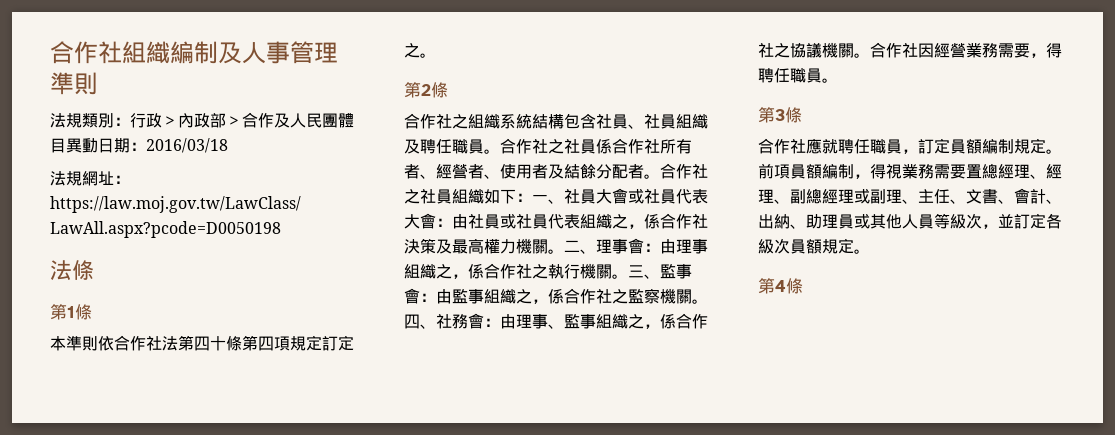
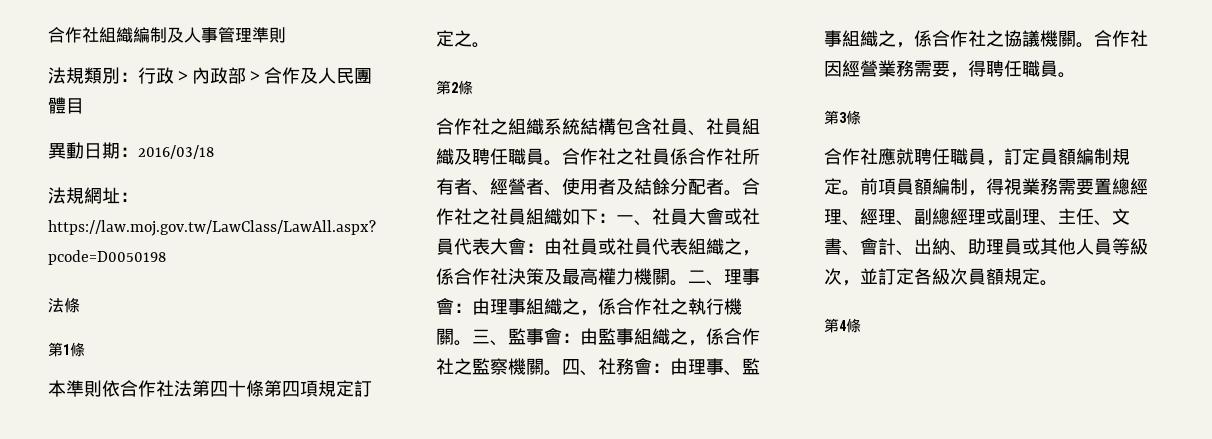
(66, 145) none -> (84, 106) //

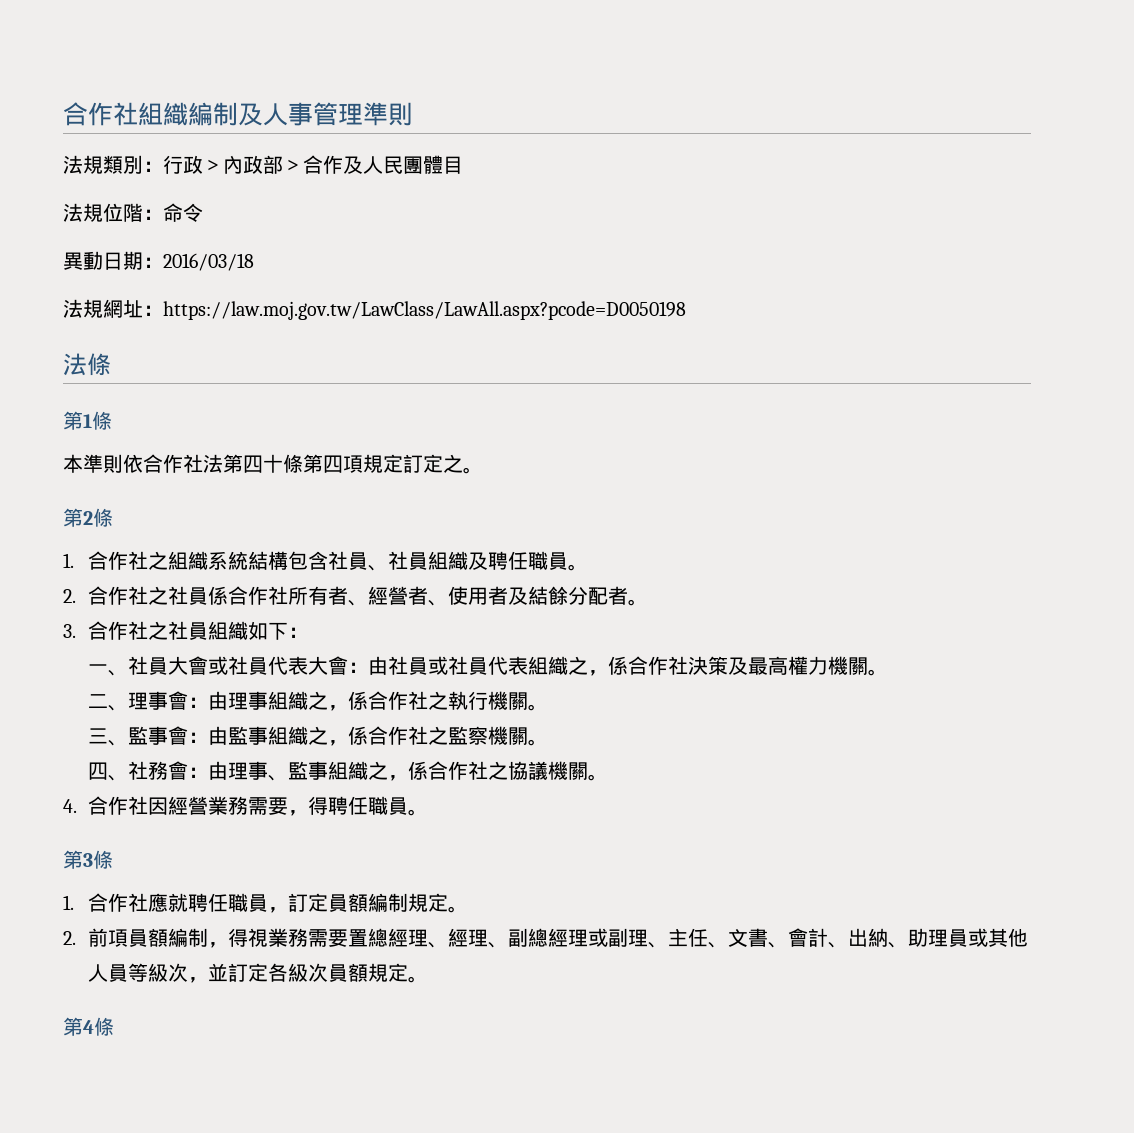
(84, 106) none -> [63,203,203,222] // 法規位階：命令
(473, 87) none -> [63,553,74,568] 1.
(562, 163) none -> [63,589,76,603] // 2.
(742, 193) none -> [63,624,76,638] // 3.
(616, 218) none -> (309, 632) //
(688, 283) none -> (889, 672) //
(472, 343) none -> (549, 707) //
(562, 373) none -> (549, 742) //
(1094, 45) none -> [63,799,77,813] // 4.
(861, 117) none -> [63,895,74,910] 1.
(860, 193) none -> [63,931,76,945] // 2.

